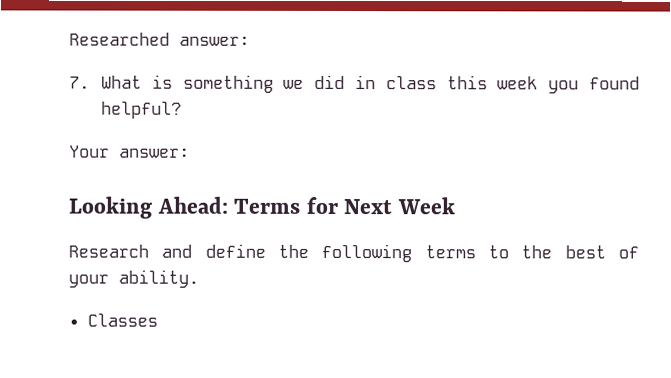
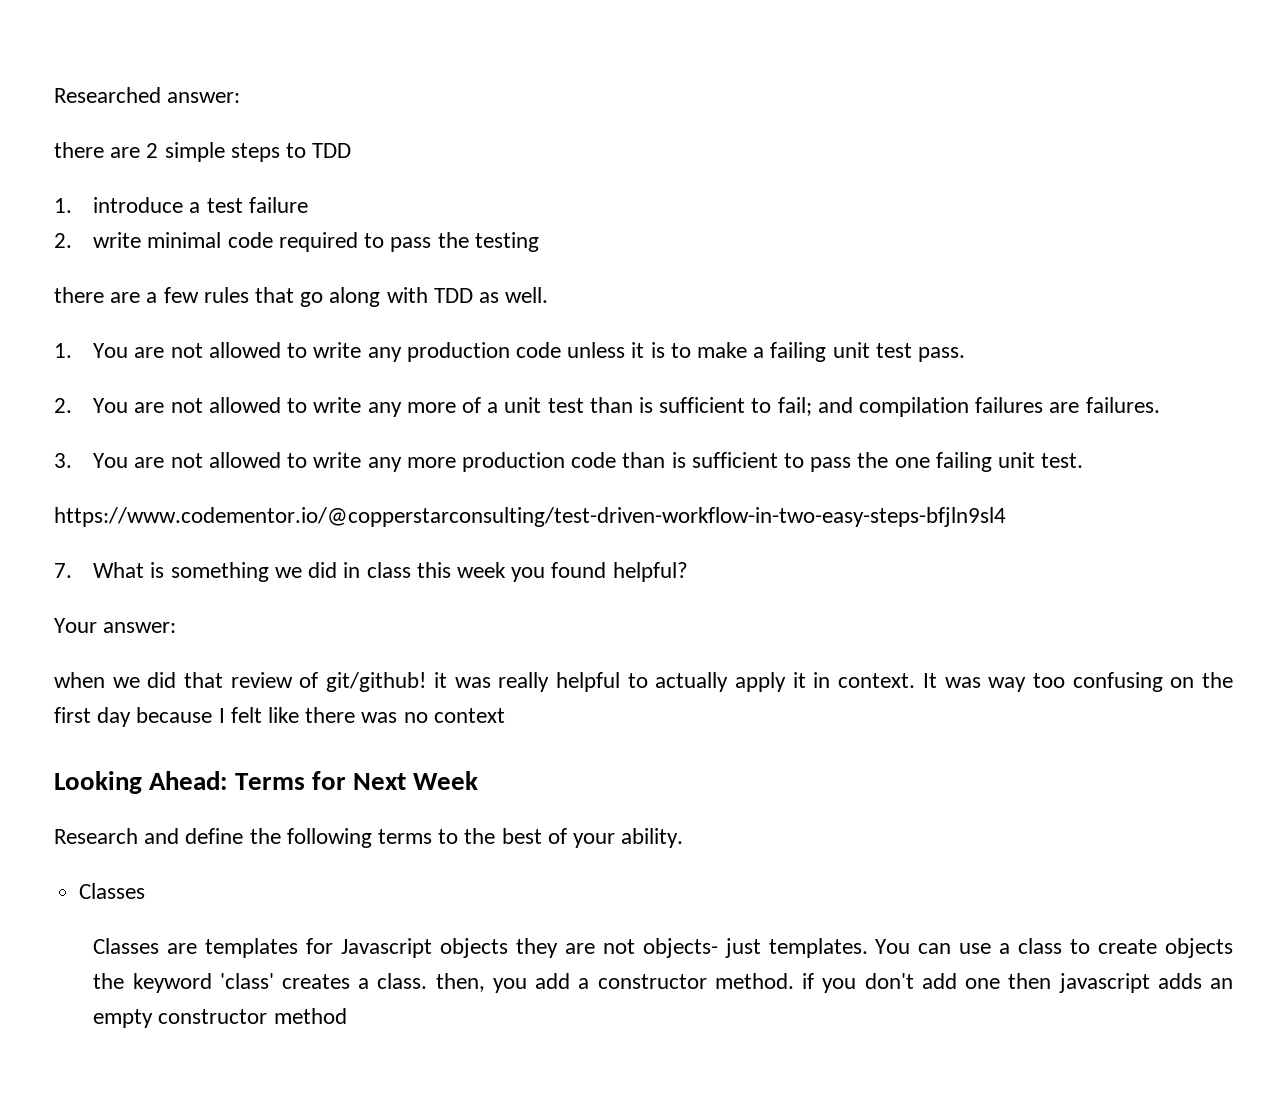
(250, 41) none -> [54,142,352,162] [54,197,308,213] [54,232,539,252] [54,287,549,307] [54,342,966,362] [54,397,1160,417] [54,452,1084,472] [54,507,1006,527] // there are 2 simple steps to TDD // 1. introduce a test failure // 2. write minimal code required to pass the testing // there are a few rules that go along with TDD as well. // 1. You are not allowed to write any production code unless it is to make a failing unit test pass. // 2. You are not allowed to write any more of a unit test than is sufficient to fail; and compilation failures are failures. // 3. You are not allowed to write any more production code than is sufficient to pass the one failing unit test. // https://www.codementor.io/@copperstarconsulting/test-driven-workflow-in-two-easy-steps-bfjln9sl4
(190, 153) none -> [54,672,1233,692] [54,707,505,727] // when we did that review of git/github! it was really helpful to actually apply it in context. It was way too confusing on the first day because I felt like there was no context
(158, 320) none -> [93,938,1233,958] [93,973,1233,993] [93,1008,347,1028] // Classes are templates for Javascript objects they are not objects- just templates. You can use a class to create objects the keyword 'class' creates a class. then, you add a constructor method. if you don't add one then javascript adds an empty constructor method

